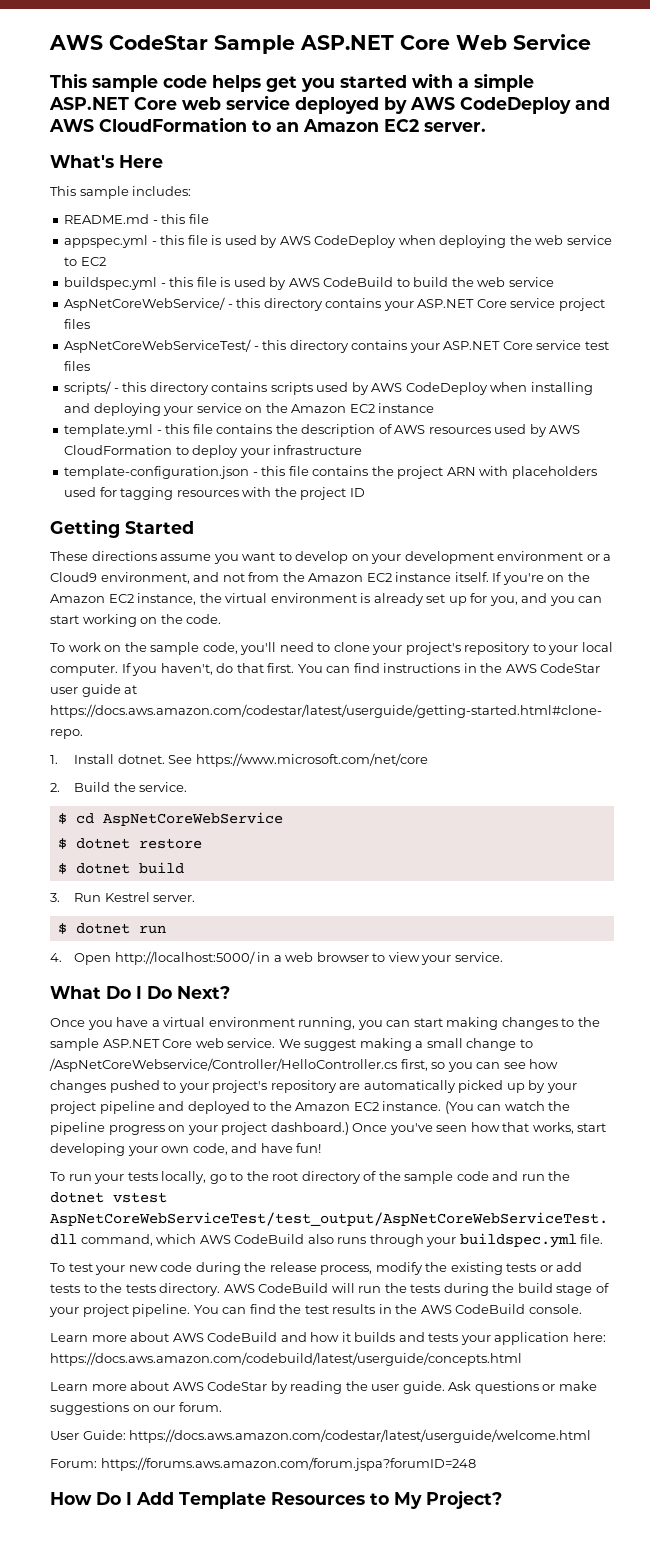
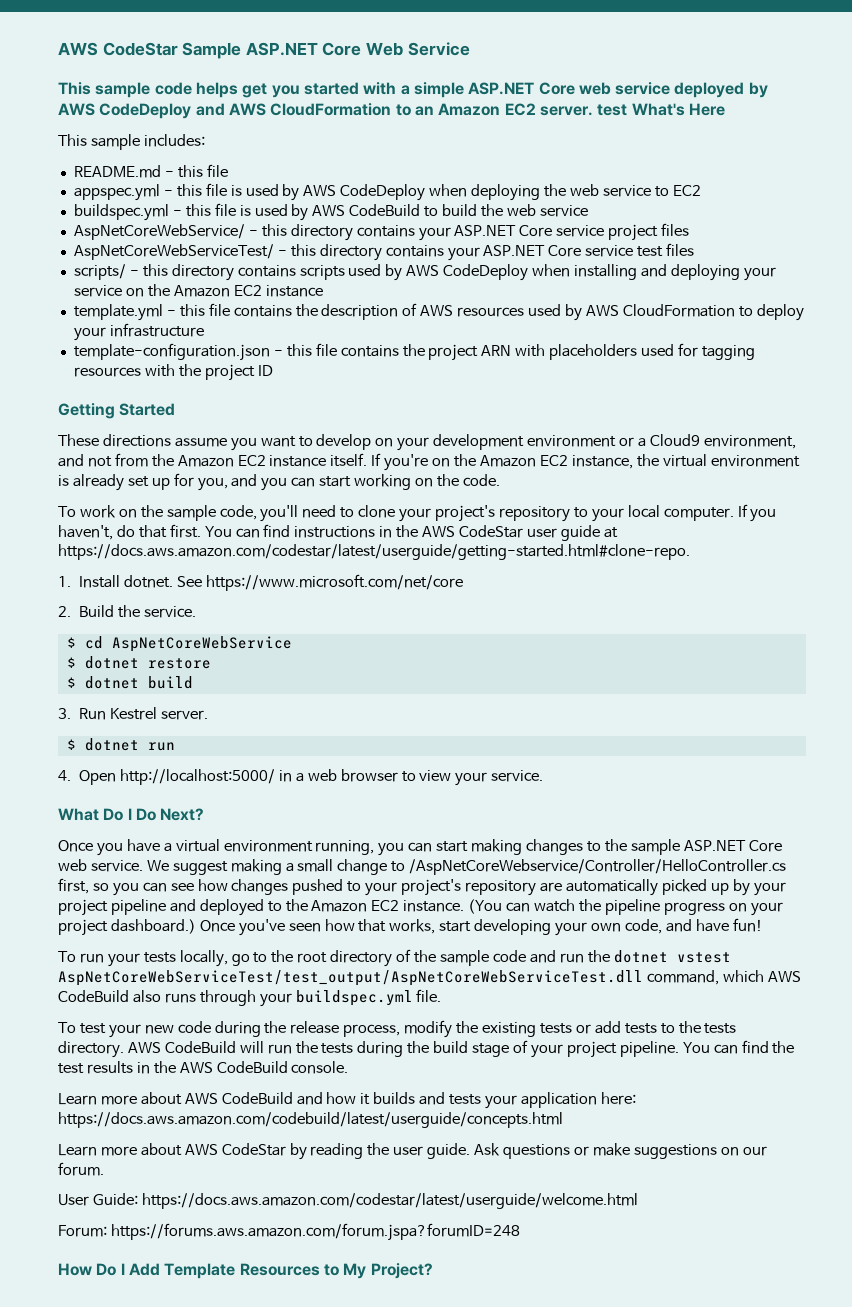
(486, 127) // -> [597,104,628,116] test

